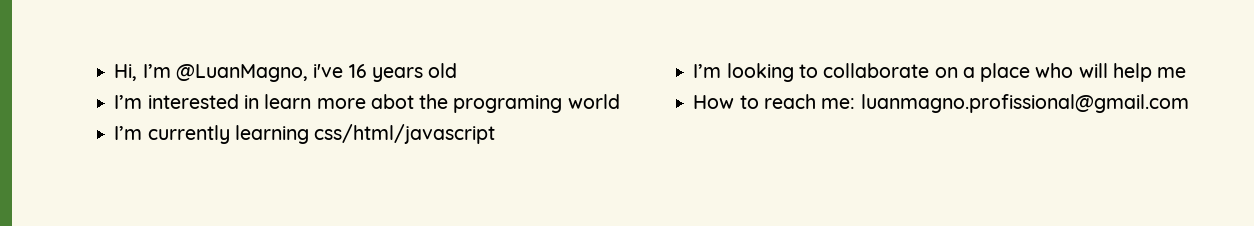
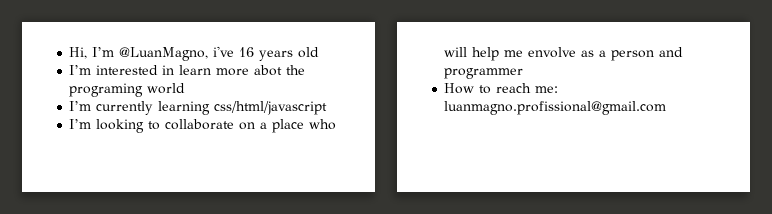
(1187, 72) none -> [528,47,684,61] [444,68,524,79] envolve as a person and programmer

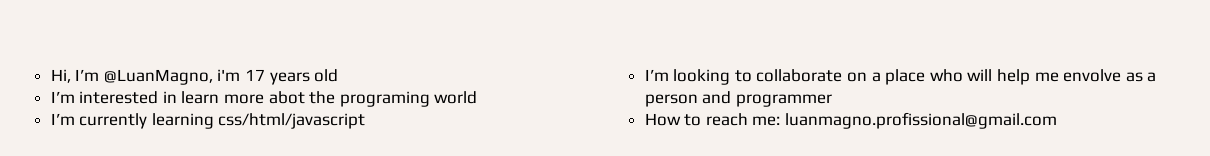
[213,46,255,57] i've 16 -> [217,69,266,81] i'm 17

